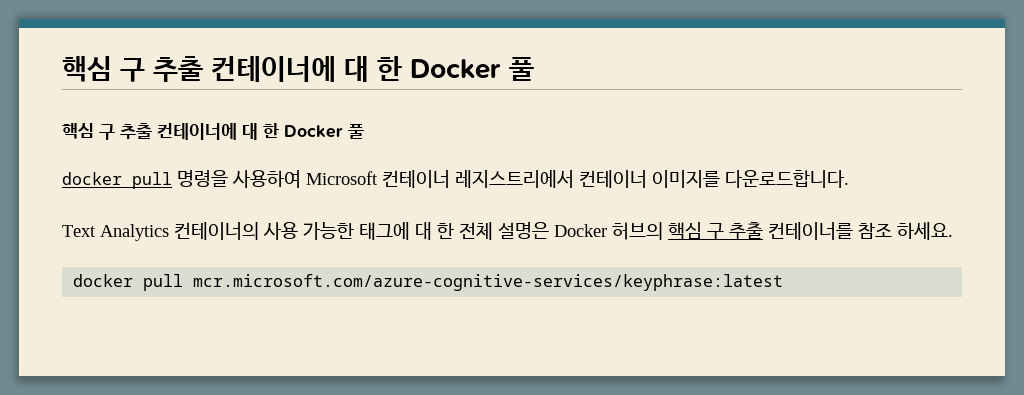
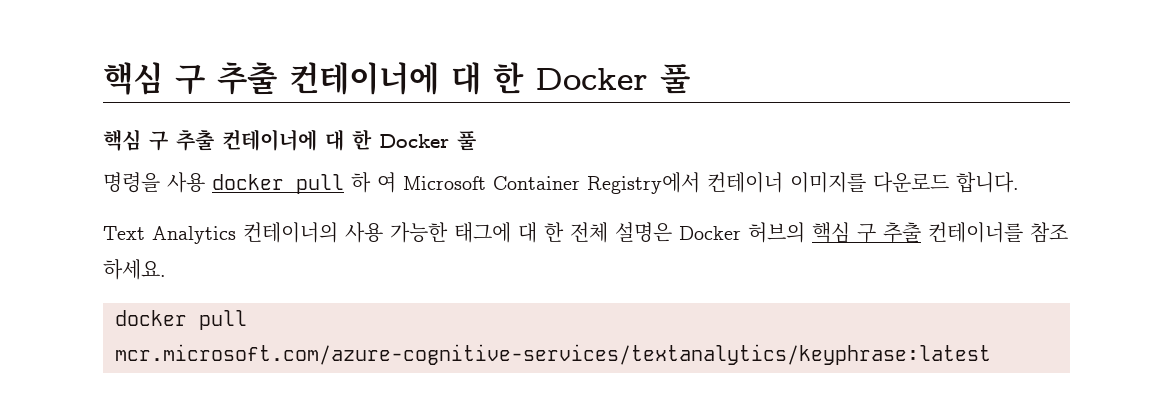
[62,170,849,189] docker pull 명령을 사용하여 Microsoft 컨테이너 레지스트리에서 컨테이너 이미지를 다운로드합니다. -> [103,172,1019,194] 명령을 사용 docker pull 하 여 Microsoft Container Registry에서 컨테이너 이미지를 다운로드 합니다.
[193,274,784,291] mcr.microsoft.com/azure-cognitive-services/keyphrase:latest -> [115,344,991,365] mcr.microsoft.com/azure-cognitive-services/textanalytics/keyphrase:latest

